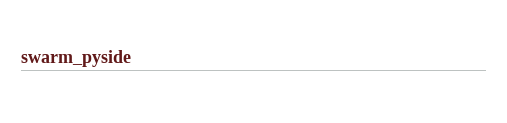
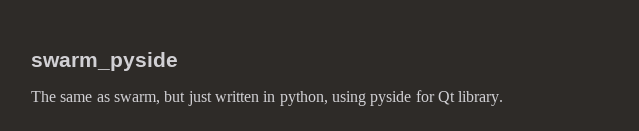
(131, 58) none -> [31,90,504,106] // The same as swarm, but just written in python, using pyside for Qt library.

